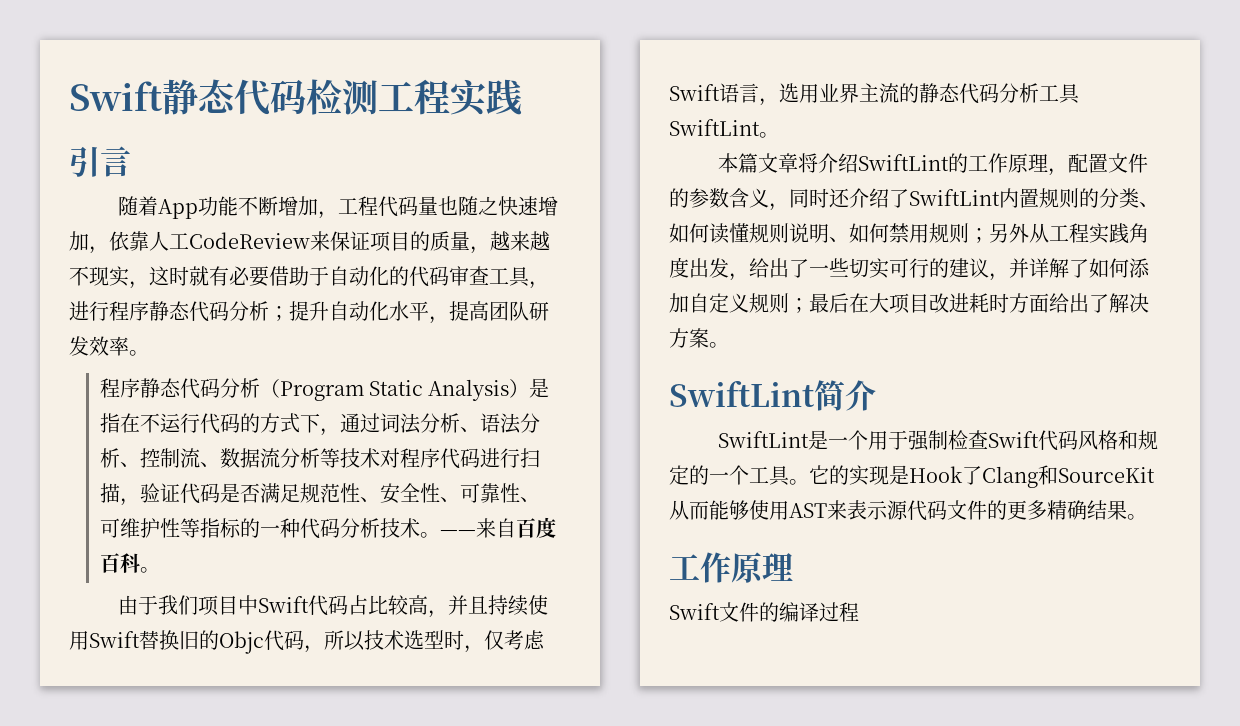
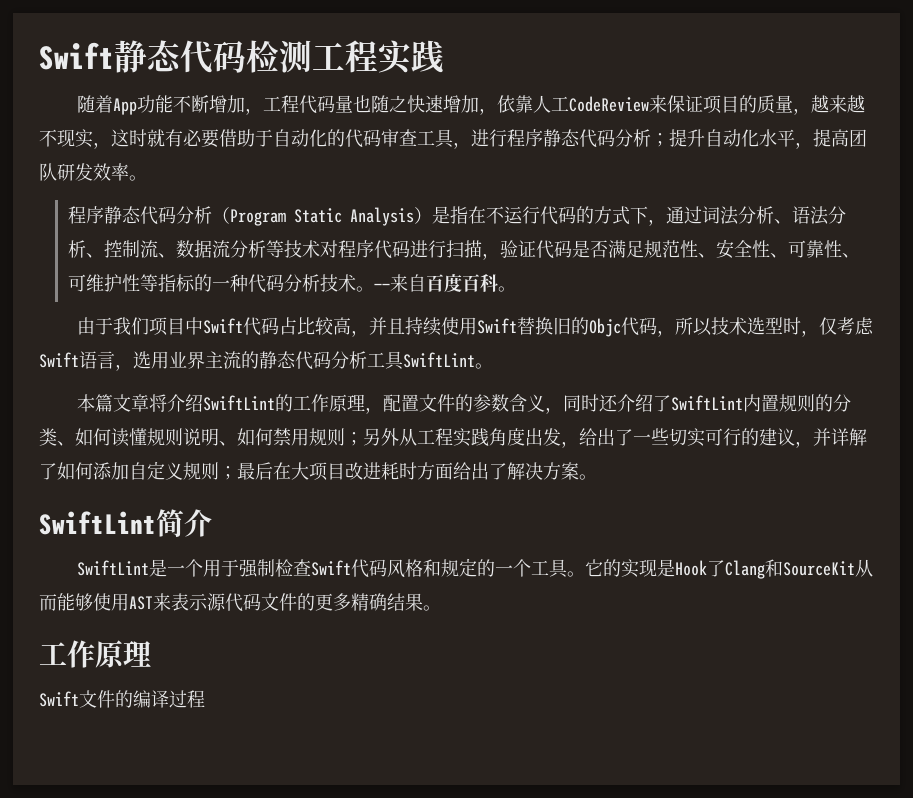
[69,146,131,177] // 引言 -> (444, 57) none

